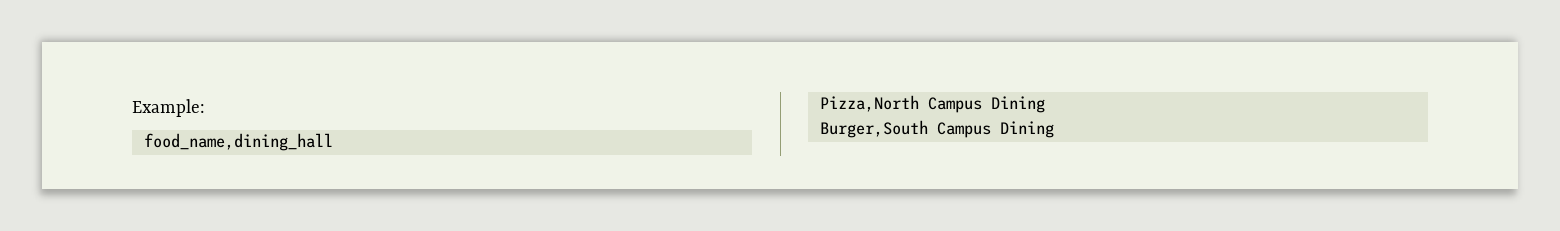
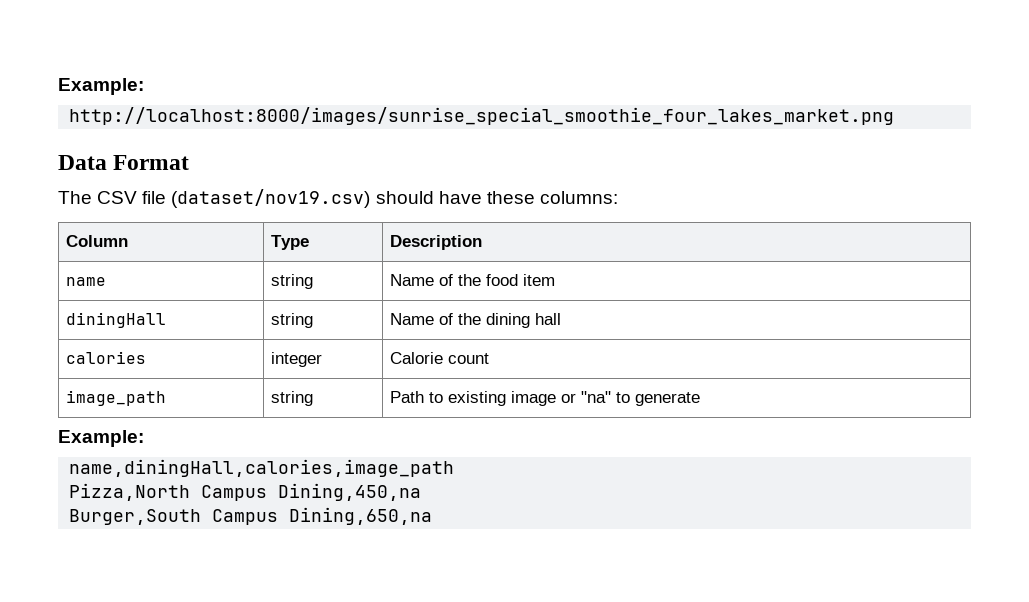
[132,99,205,117] [144,133,333,151] Example: // food_name,dining_hall -> [58,78,144,95] [69,107,895,125] [58,155,190,170] [58,189,618,208] [65,235,128,247] [270,235,309,250] [389,235,482,250] [65,277,106,286] [270,274,313,289] [389,274,555,286] [65,312,166,328] [270,313,313,328] [389,313,561,328] [65,351,146,364] [270,352,322,367] [389,352,489,364] [65,390,166,406] [270,391,313,406] [389,391,700,406] [58,430,144,447] [69,459,455,477] Example: // http://localhost:8000/images/sunrise_special_smoothie_four_lakes_market.png // Data Format // The CSV file (dataset/nov19.csv) should have these columns: // Column | Type | Description // name | string | Name of the food item // diningHall | string | Name of the dining hall // calories | integer | Calorie count // image_path | string | Path to existing image or "na" to generate // Example: // name,diningHall,calories,image_path
[991,96,1045,113] Dining -> [278,483,422,501] Dining,450,na
[1000,121,1054,138] Dining -> [289,507,433,525] Dining,650,na

